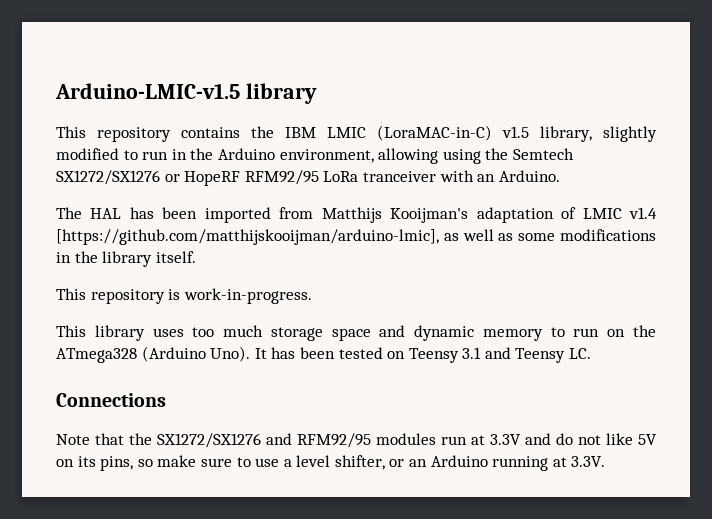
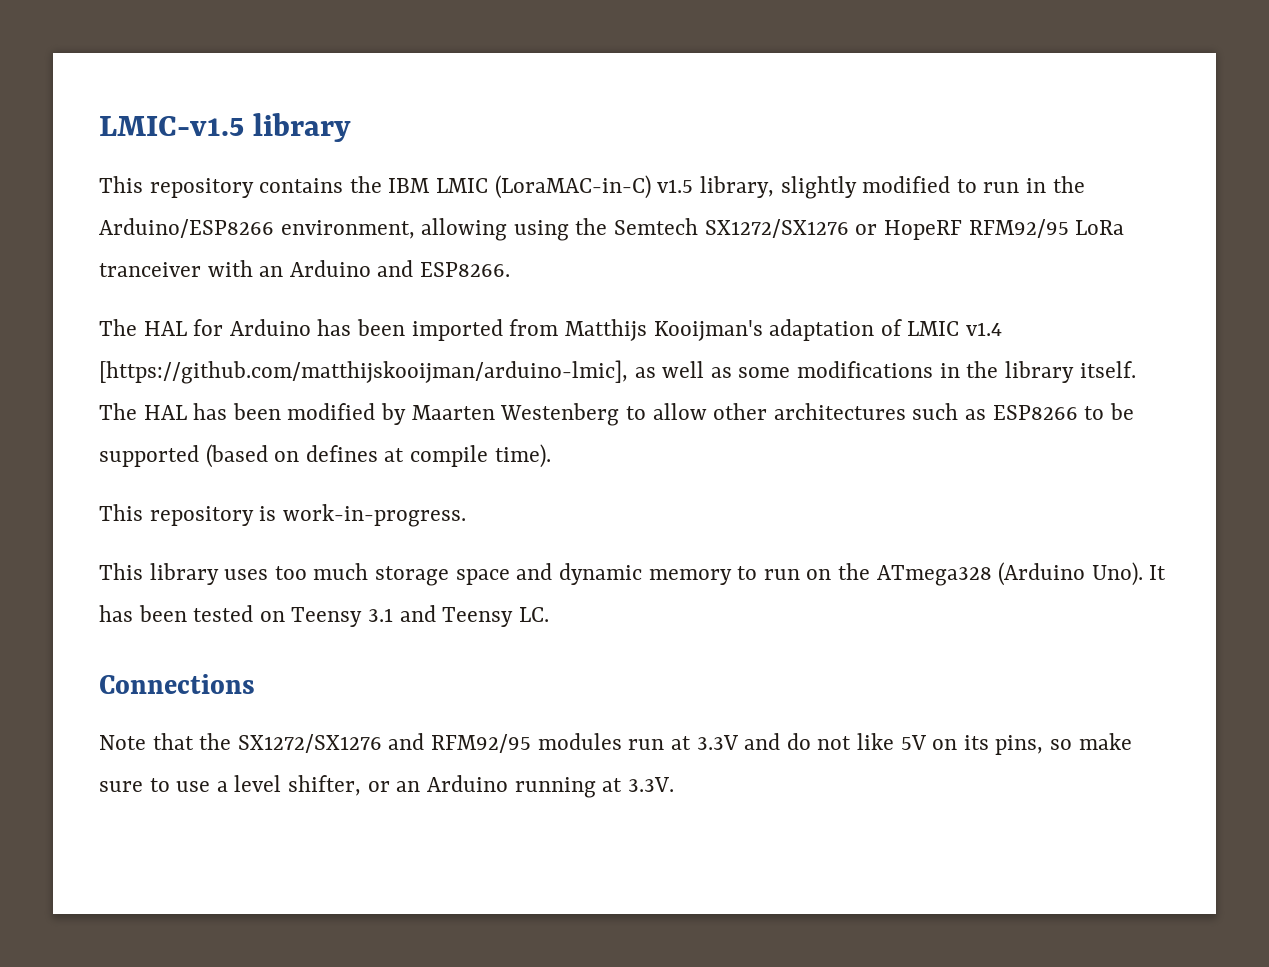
[55,83,240,99] Arduino-LMIC-v1.5 -> [99,116,244,136] LMIC-v1.5
[217,148,275,160] Arduino -> [99,218,274,238] Arduino/ESP8266
[498,170,560,182] [56,207,122,219] Arduino. // The HAL -> [289,260,511,277] [99,319,311,336] Arduino and ESP8266. // The HAL for Arduino
(196, 257) none -> [99,403,1134,426] [99,444,551,468] The HAL has been modified by Maarten Westenberg to allow other architectures such as ESP8266 to be supported (based on defines at compile time).

